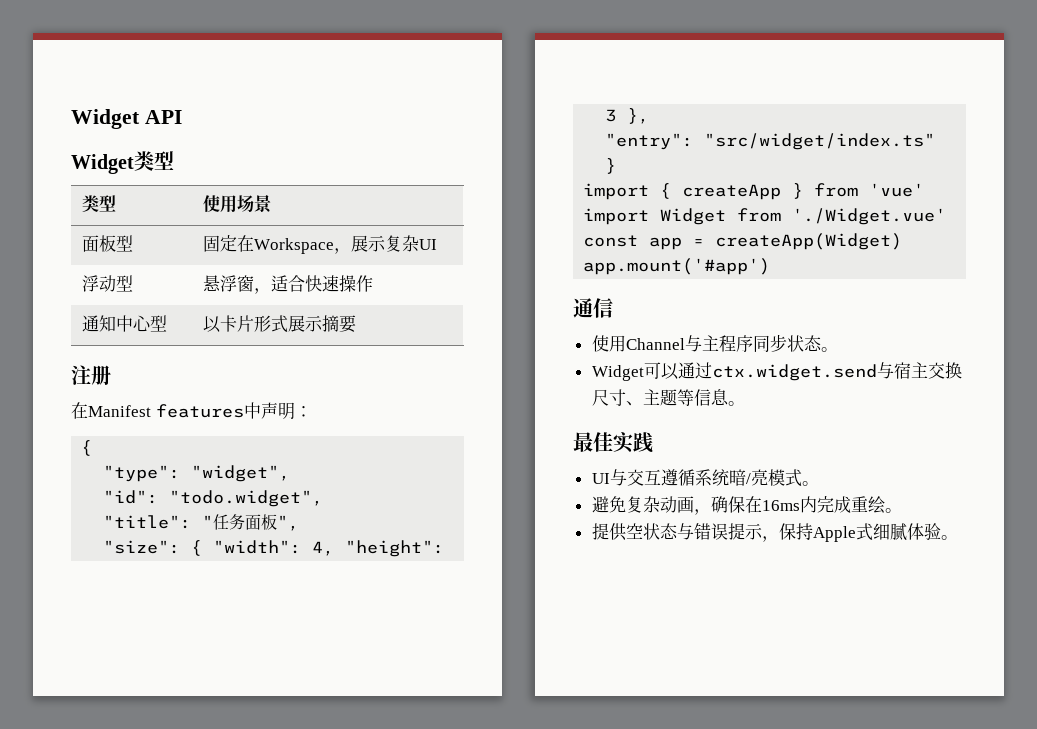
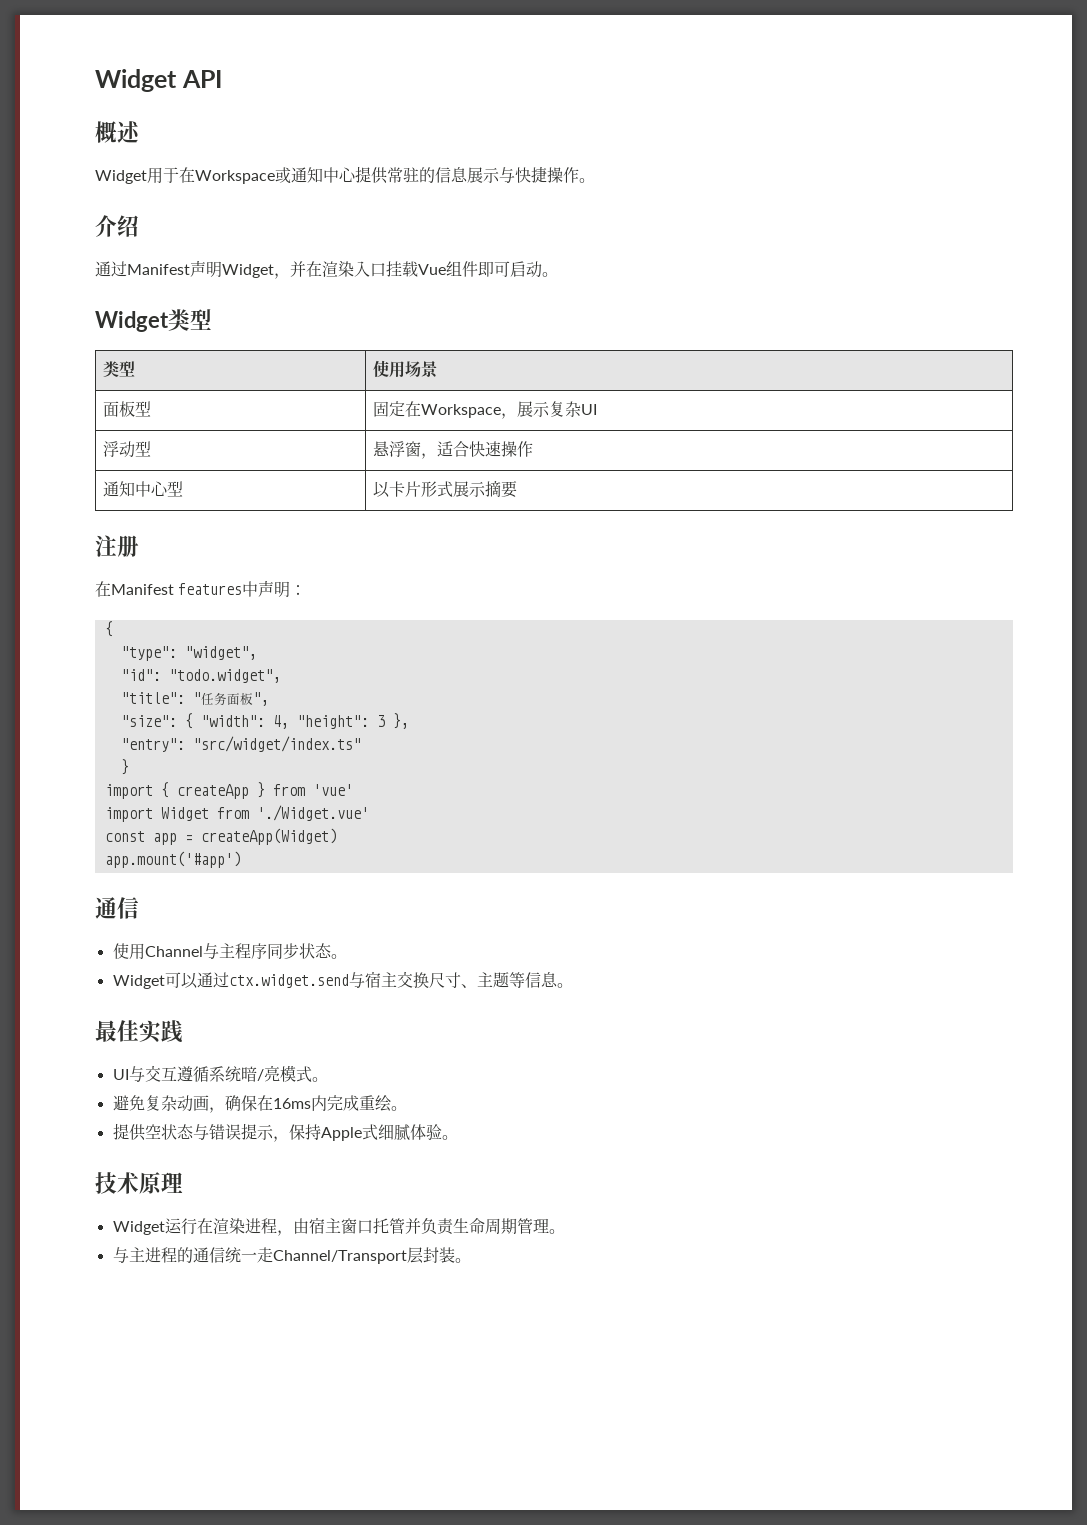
(182, 117) none -> [95,121,140,143] [95,166,595,184] [95,215,139,237] [95,260,558,279] // 概述 // Widget用于在Workspace或通知中心提供常驻的信息展示与快捷操作。 // 介绍 // 通过Manifest声明Widget，并在渲染入口挂载Vue组件即可启动。
(958, 537) none -> [95,1172,183,1194] [112,1217,565,1236] [112,1247,471,1264] // 技术原理 // Widget运行在渲染进程，由宿主窗口托管并负责生命周期管理。 // 与主进程的通信统一走Channel/Transport层封装。

